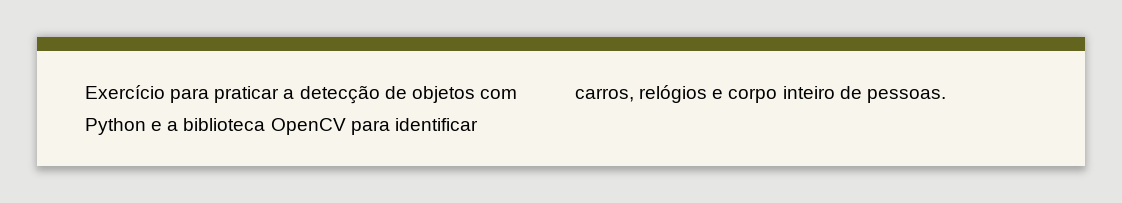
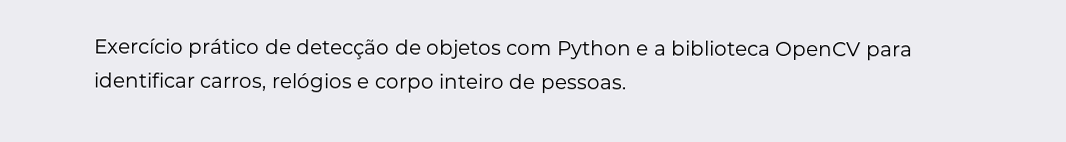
[170,86,295,103] para praticar a -> [188,38,292,58] prático de

